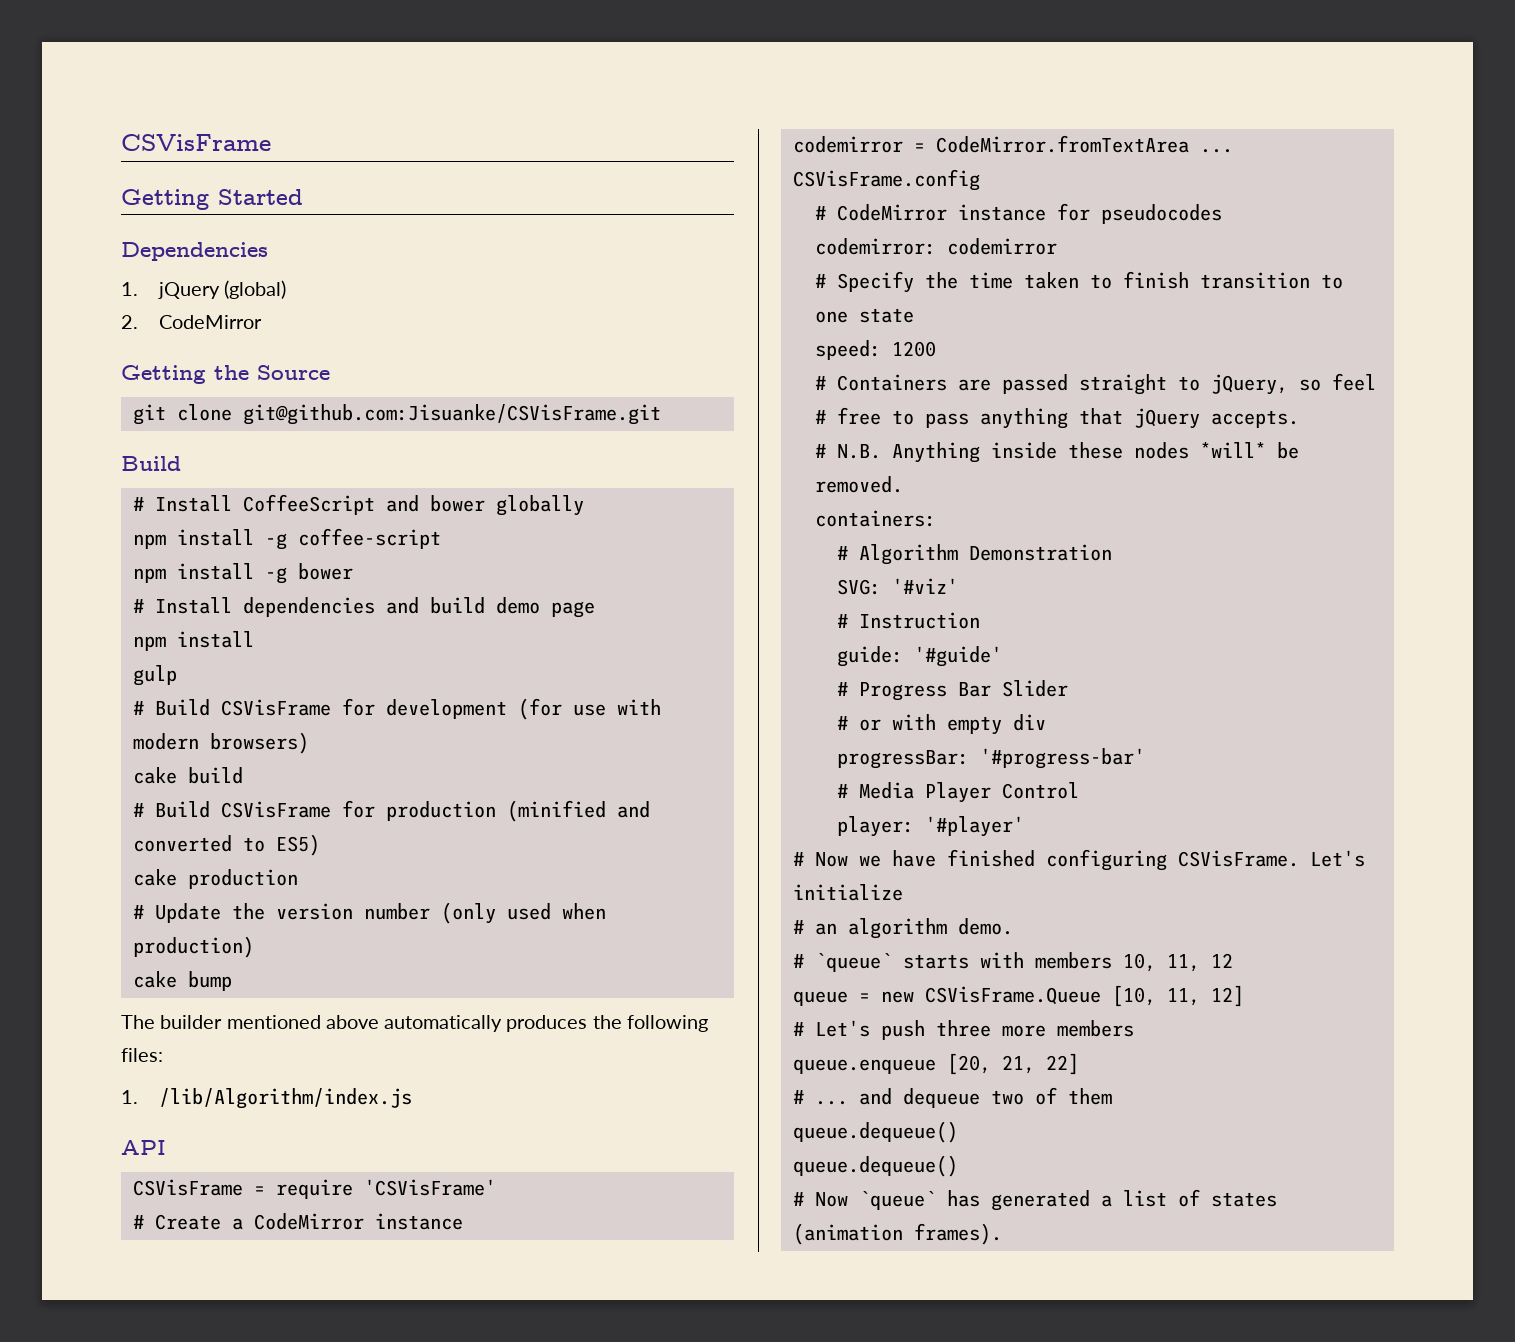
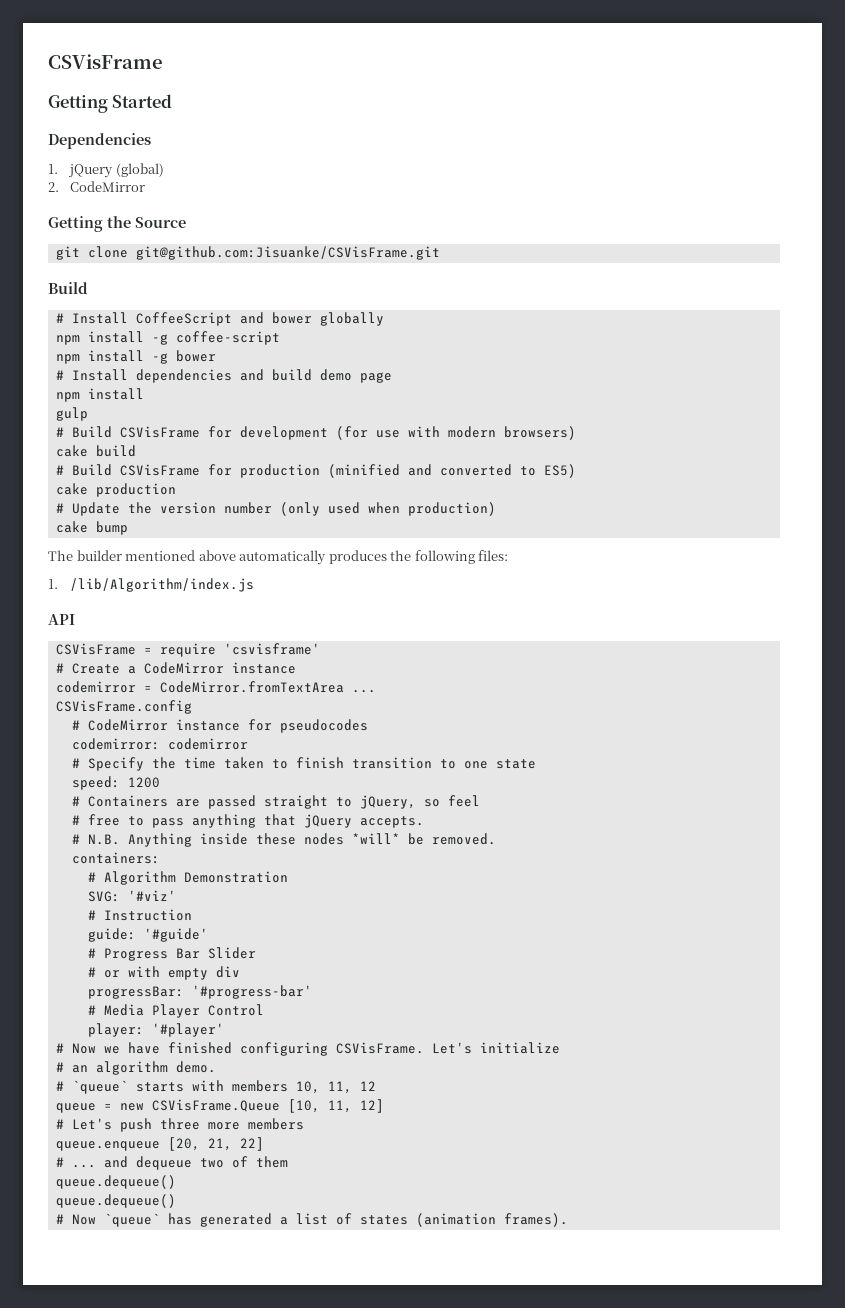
[363,1179,496,1196] 'CSVisFrame' -> [223,643,320,655] 'csvisframe'

